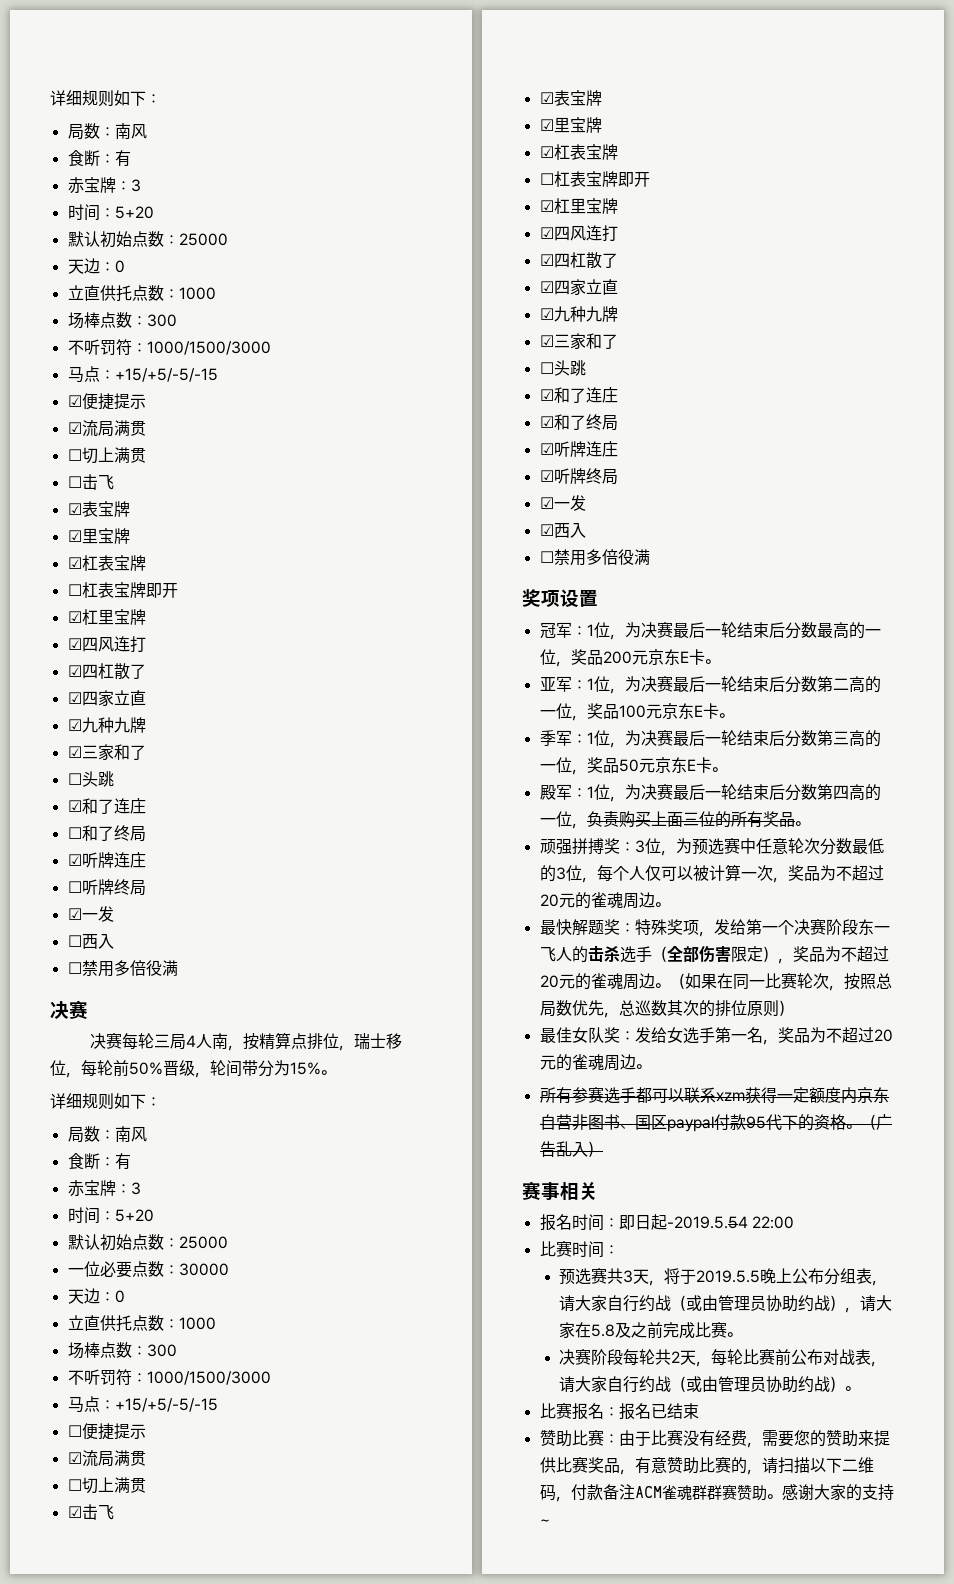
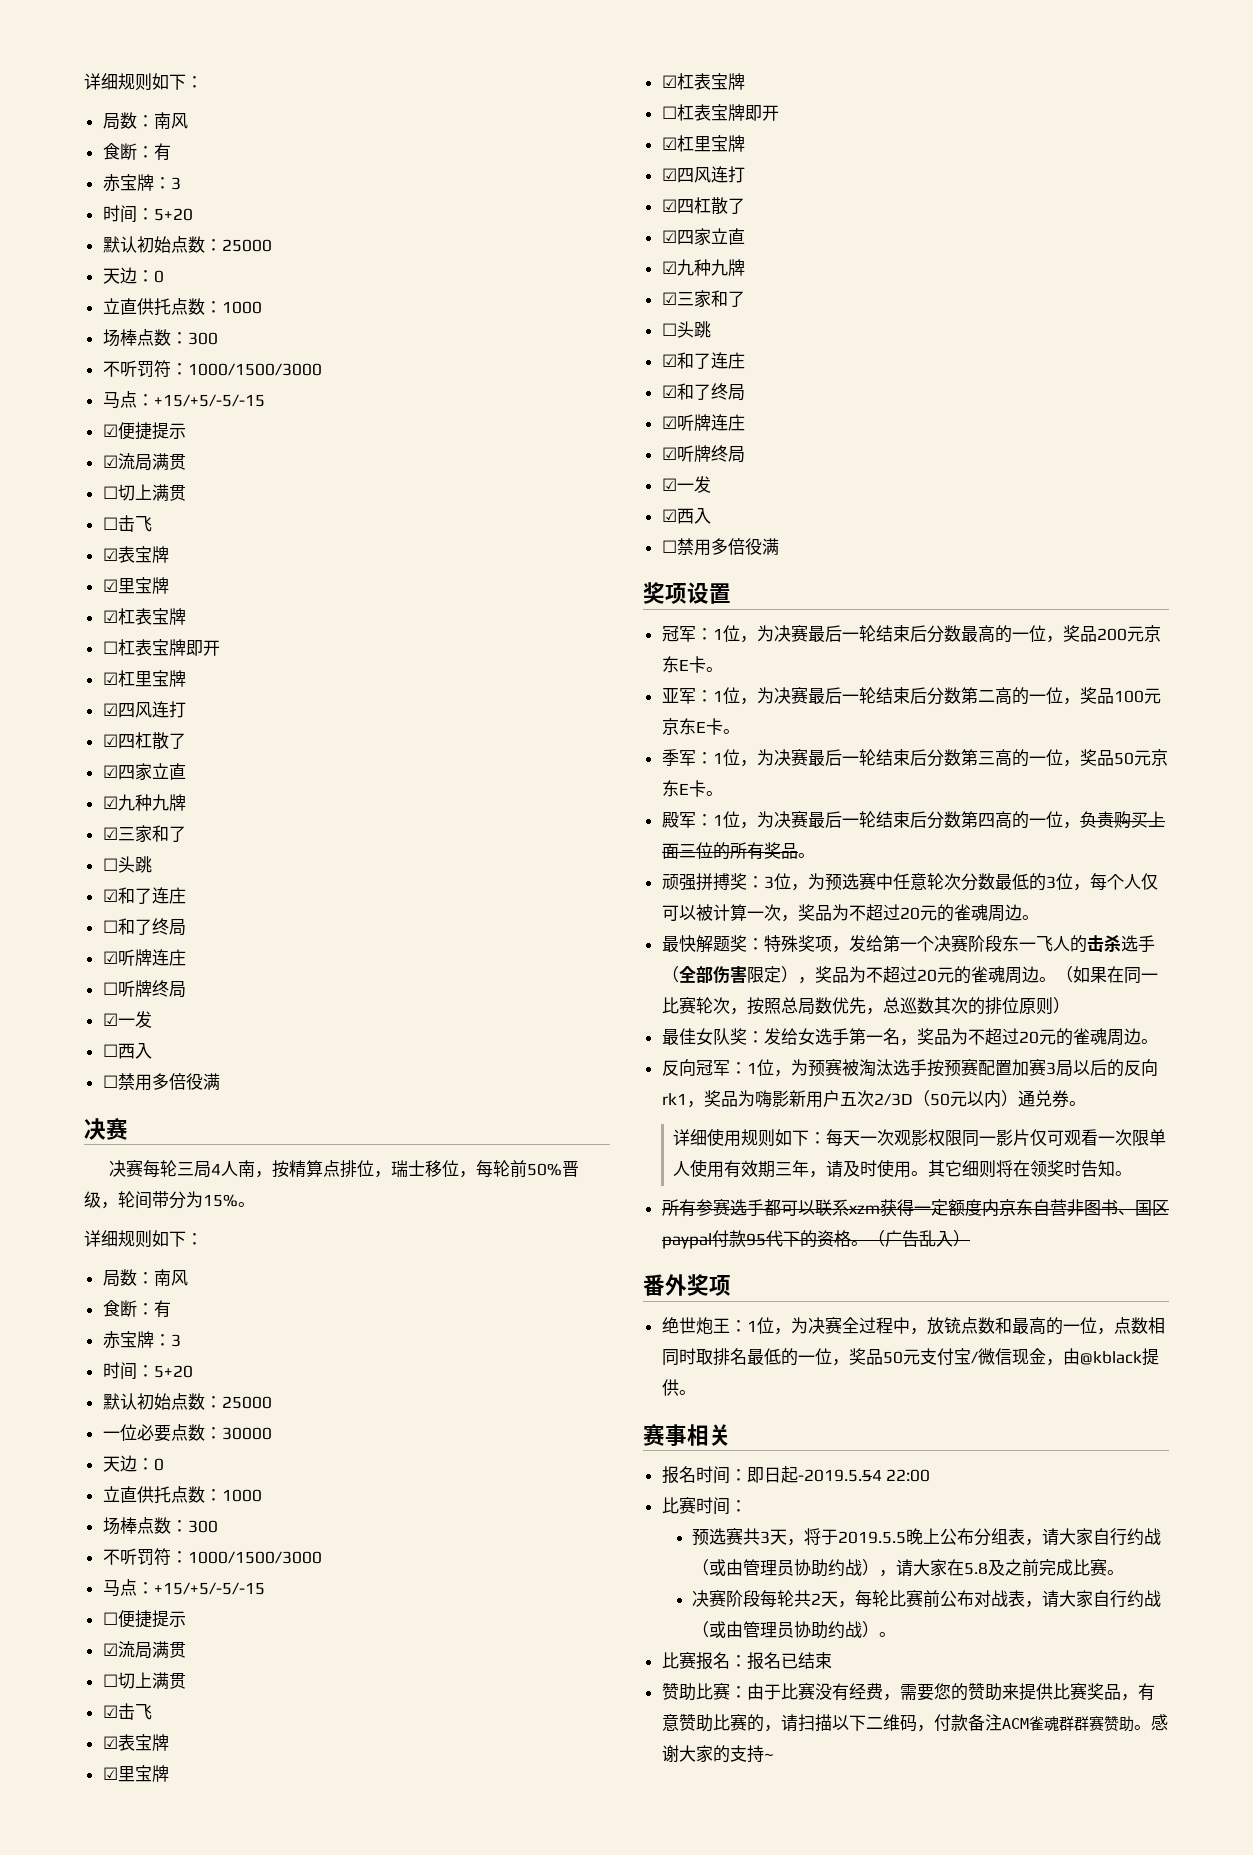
(651, 1066) none -> [661,1058,1158,1077] [661,1090,1086,1108] [673,1128,1167,1147] [673,1159,1133,1178] // 反向冠军：1位，为预赛被淘汰选手按预赛配置加赛3局以后的反向rk1，奖品为嗨影新用户五次2/3D（50元以内）通兑券。 // 详细使用规则如下：每天一次观影权限同一影片仅可观看一次限单人使用有效期三年，请及时使用。其它细则将在领奖时告知。
(603, 1149) none -> [643,1274,731,1296] [661,1316,1165,1335] [661,1348,1159,1366] [661,1379,696,1396] // 番外奖项 // 绝世炮王：1位，为决赛全过程中，放铳点数和最高的一位，点数相同时取排名最低的一位，奖品50元支付宝/微信现金，由@kblack提供。

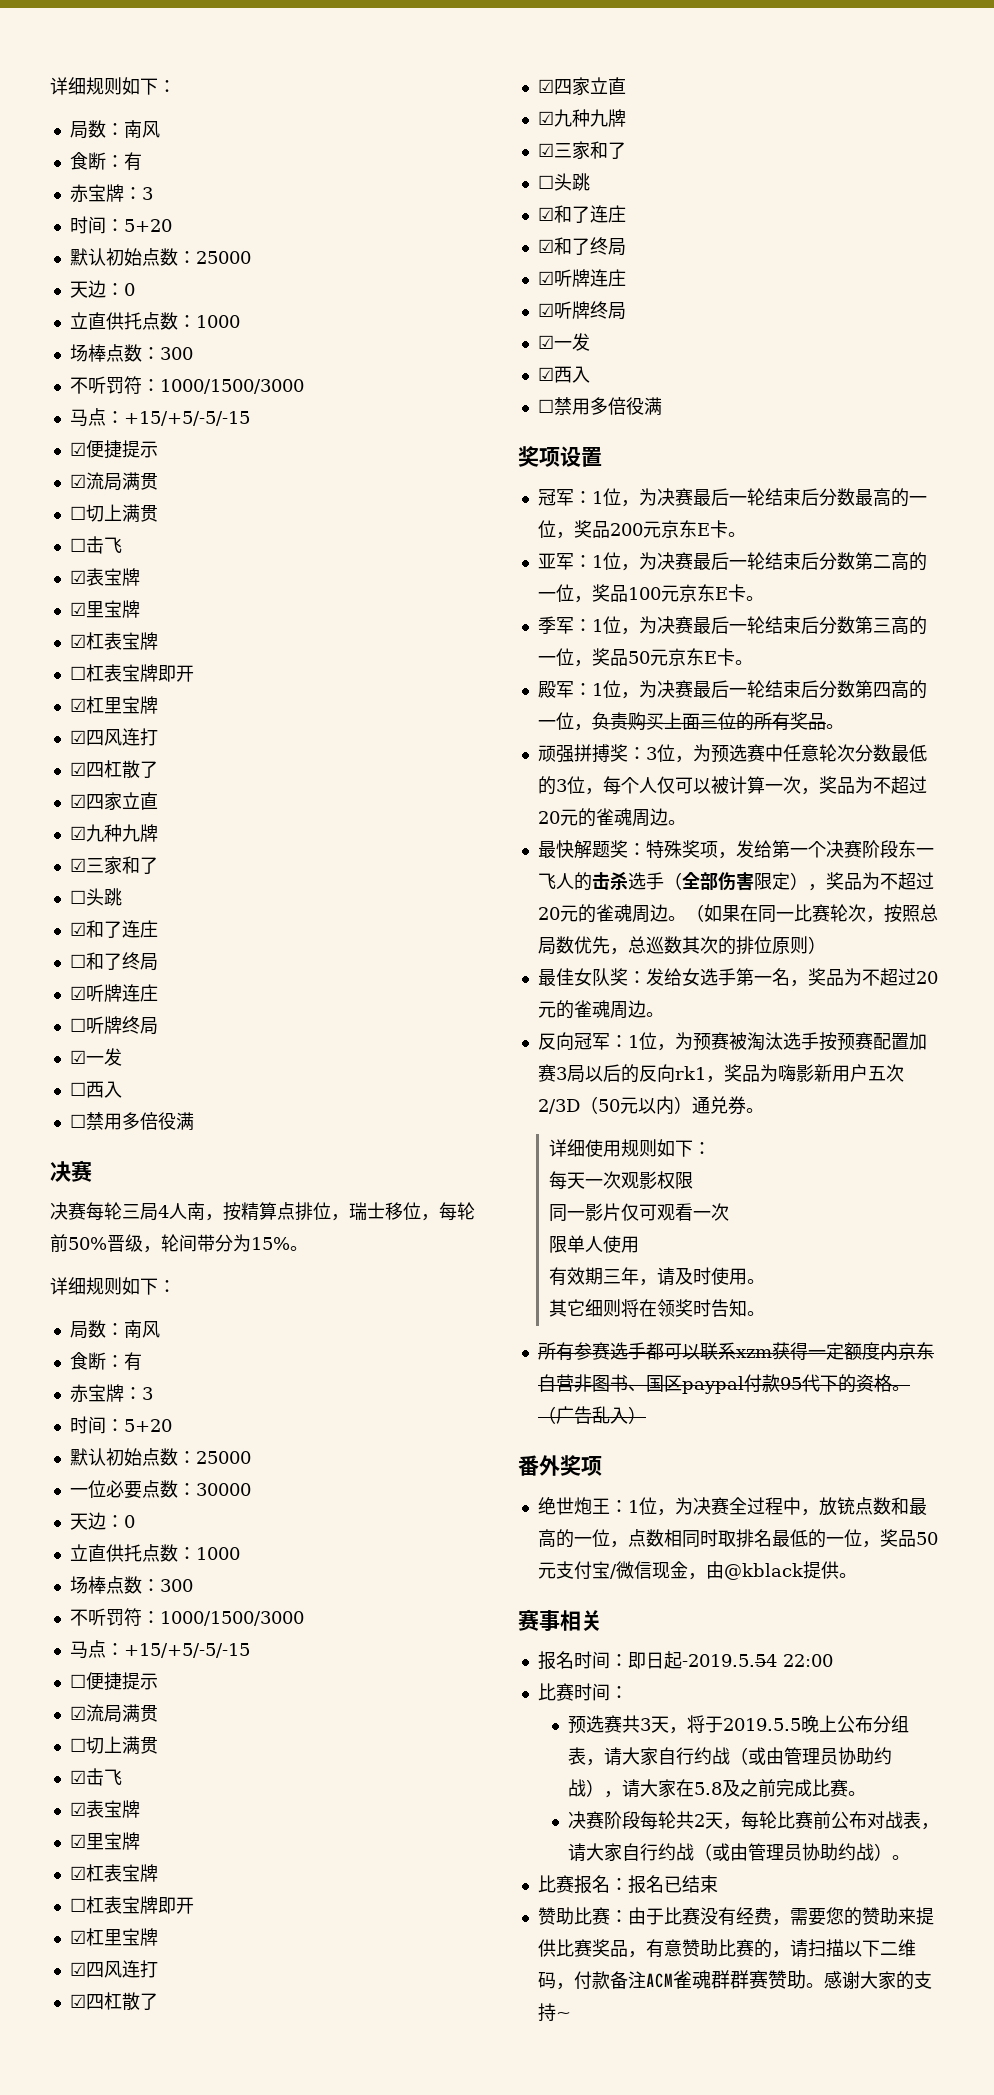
(827, 1138) none -> (711, 1148) //
(963, 1137) none -> (693, 1180) //
(1133, 1137) none -> (729, 1212) //
(725, 1169) none -> (639, 1244) //
(929, 1173) none -> (765, 1281) //

